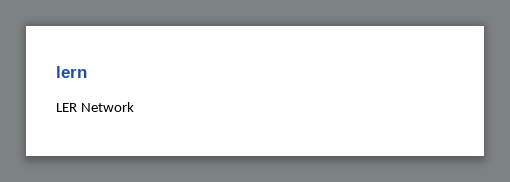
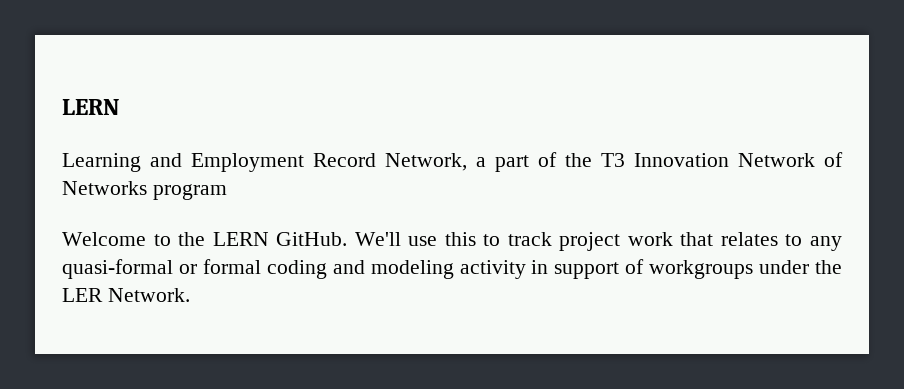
[56,66,87,78] [56,102,134,112] lern // LER Network -> [62,99,119,115] [62,152,843,172] [62,181,227,200] [62,232,842,251] [62,259,842,279] [62,288,190,302] LERN // Learning and Employment Record Network, a part of the T3 Innovation Network of Networks program // Welcome to the LERN GitHub. We'll use this to track project work that relates to any quasi-formal or formal coding and modeling activity in support of workgroups under the LER Network.

